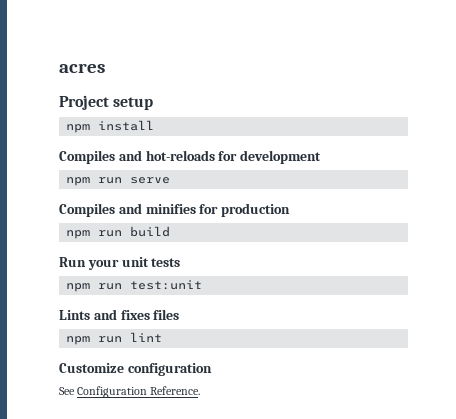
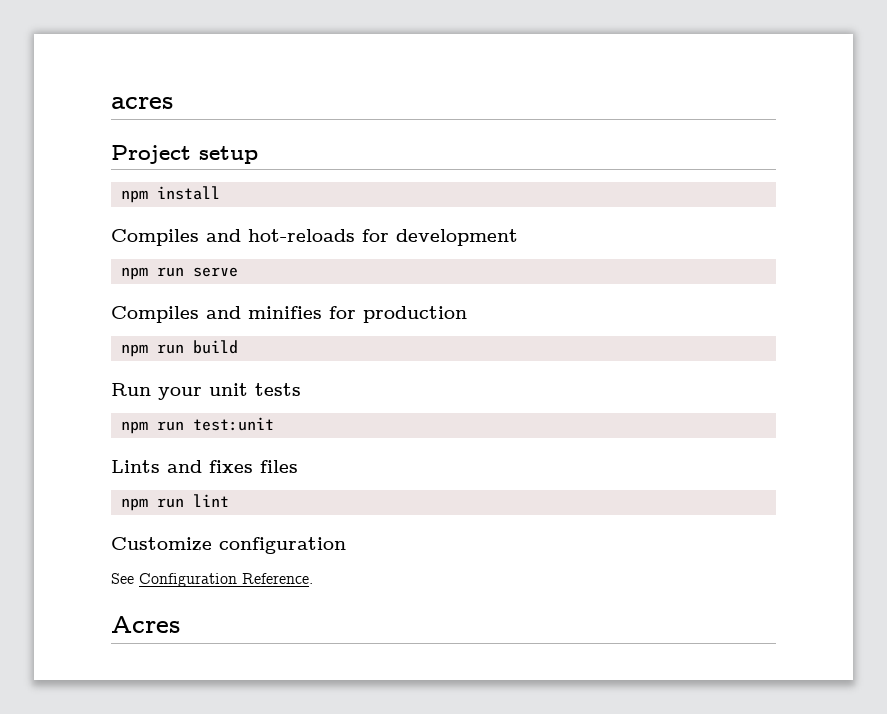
(201, 390) none -> [111,616,180,633] // Acres

